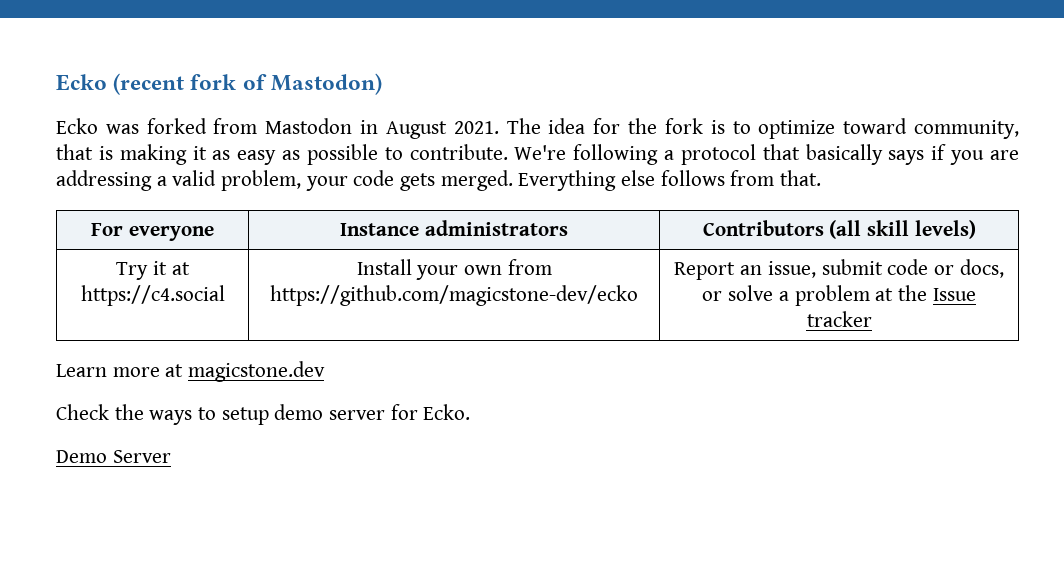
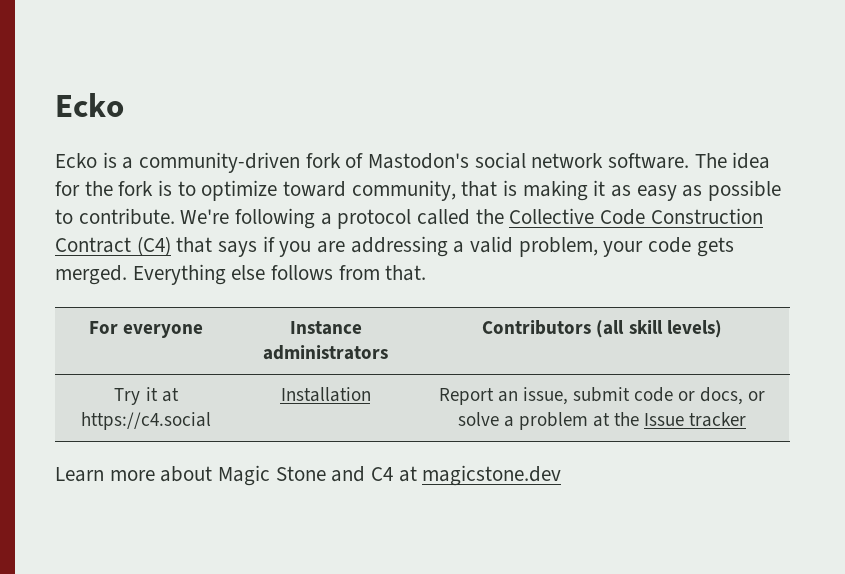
[56,73,382,95] [56,118,499,139] Ecko (recent fork of Mastodon) // Ecko was forked from Mastodon in August 2021. -> [55,93,124,117] [55,152,690,173] Ecko // Ecko is a community-driven fork of Mastodon's social network software.
[762,144,883,165] that basically -> [417,208,763,225] [55,236,213,256] called the Collective Code Construction Contract (C4) that
[356,259,552,280] [270,285,638,306] Install your own from https://github.com/magicstone-dev/ecko -> [280,387,371,402] Installation
[165,361,326,382] [56,404,471,425] [56,450,171,463] at magicstone.dev // Check the ways to setup demo server for Ecko. // Demo Server -> [160,465,562,486] about Magic Stone and C4 at magicstone.dev

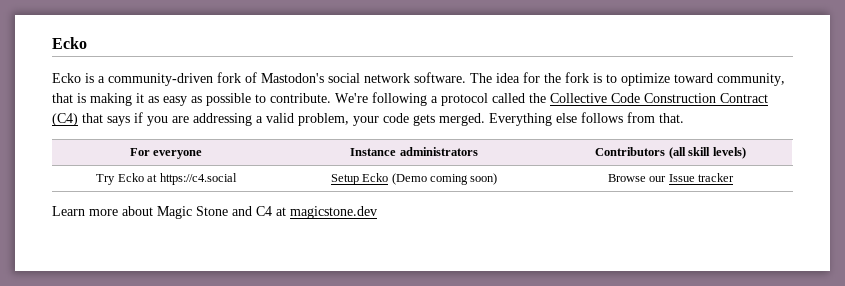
[145,387,158,401] it -> [117,173,144,182] Ecko
[280,387,371,402] [438,387,766,405] [457,412,640,430] Installation | Report an issue, submit code or docs, or solve a problem at the -> [330,173,498,185] [607,174,667,182] Setup Ecko (Demo coming soon) | Browse our

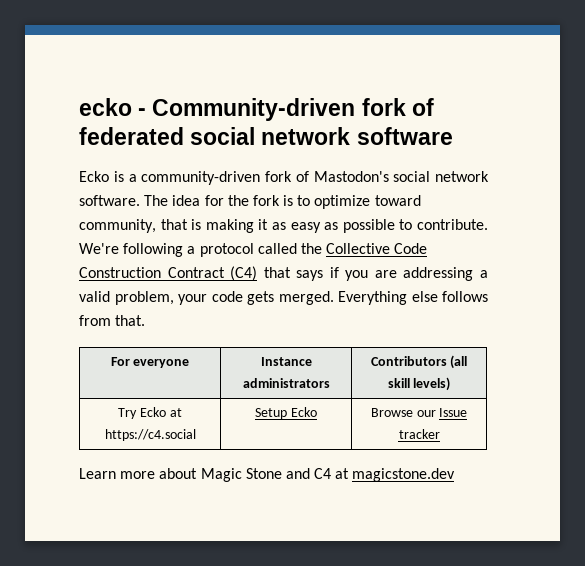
[52,37,87,49] Ecko -> [79,98,434,121] [79,127,453,145] ecko - Community-driven fork of federated social network software
[391,173,498,185] (Demo coming soon) -> (317, 412) none

